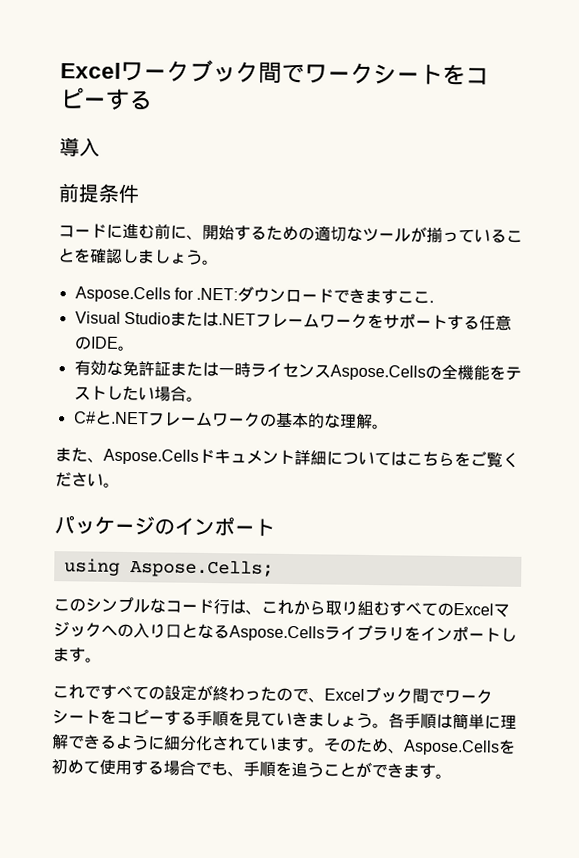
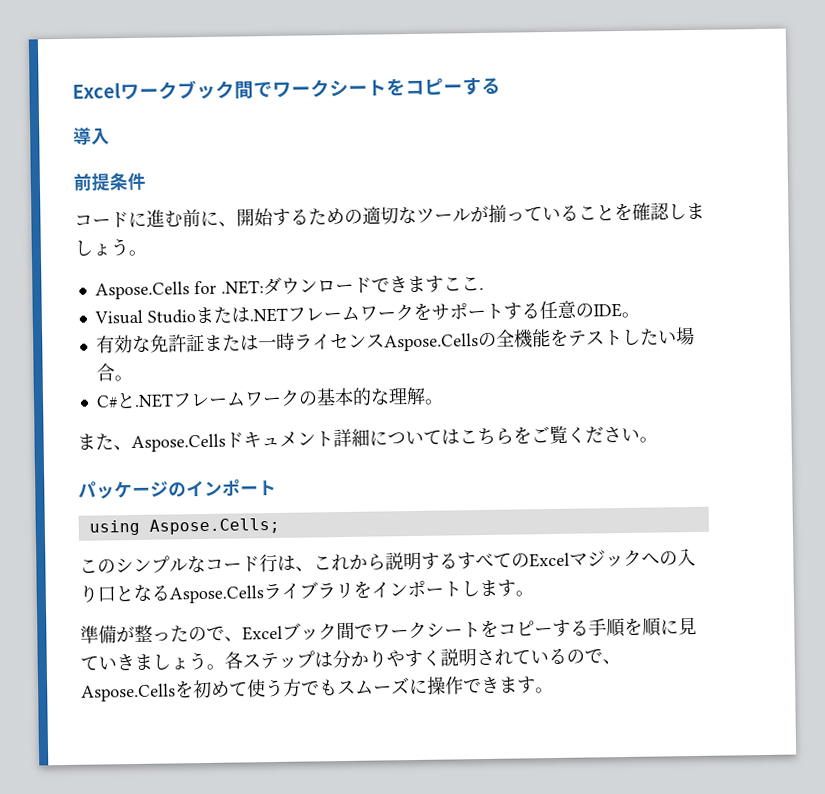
[325,600,390,617] 取り組む -> [385,551,458,571] 説明する
[52,684,245,702] これですべての設定が終わ -> [80,624,153,644] 準備が整
(245, 718) none -> [642,617,679,637] 順に
[404,713,517,730] [52,734,516,756] [51,759,372,779] 手順は簡単に理解できるように細分化されています。そのため、Aspose.Cellsを初めて使用する場合でも、手順を追うことが -> [242,648,621,670] [81,676,464,702] ステップは分かりやすく説明されているので、Aspose.Cellsを初めて使う方でもスムーズに操作

